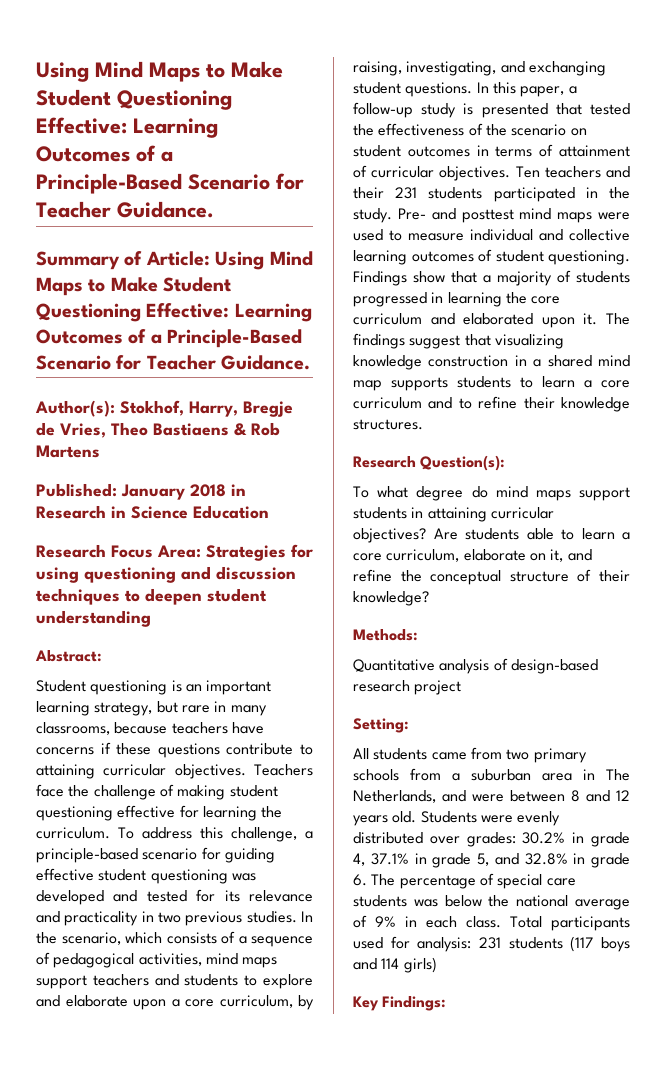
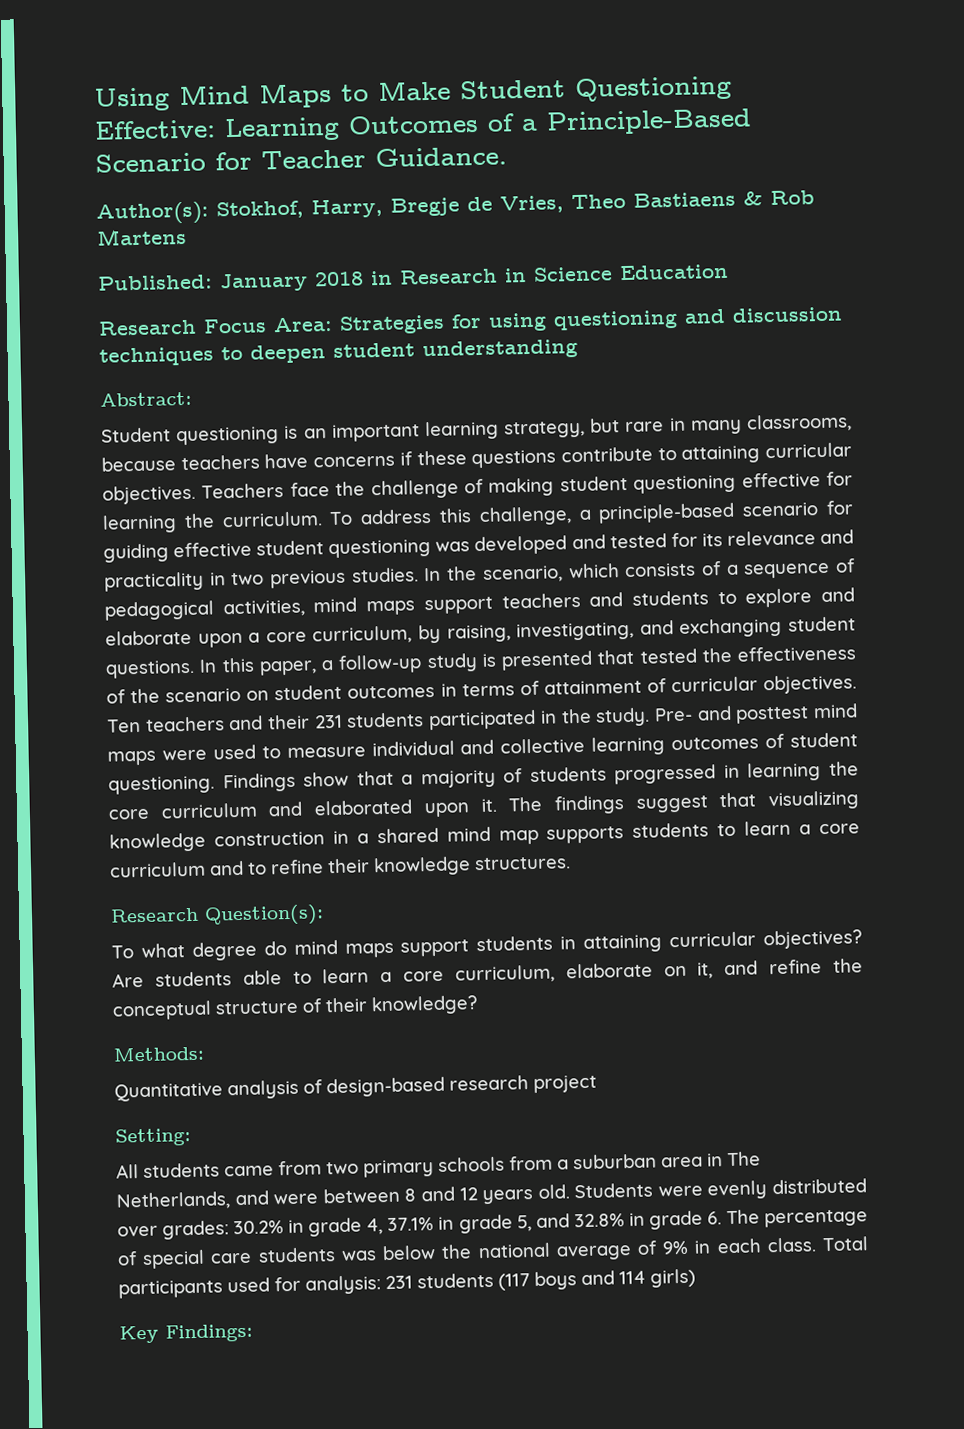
[36,251,313,270] [36,277,232,296] [36,303,312,322] [36,329,303,348] [36,355,311,370] // Summary of Article: Using Mind Maps to Make Student Questioning Effective: Learning Outcomes of a Principle-Based Scenario for Teacher Guidance. -> (507, 157) none

